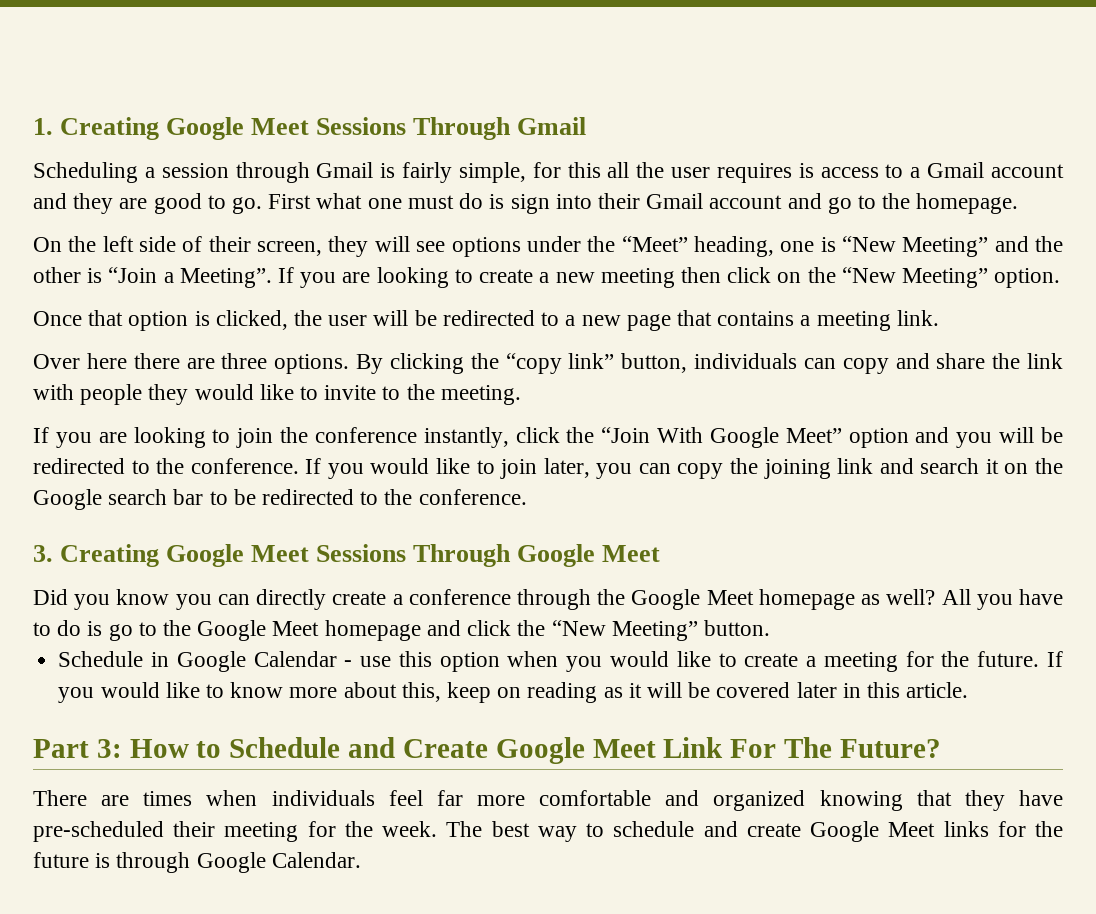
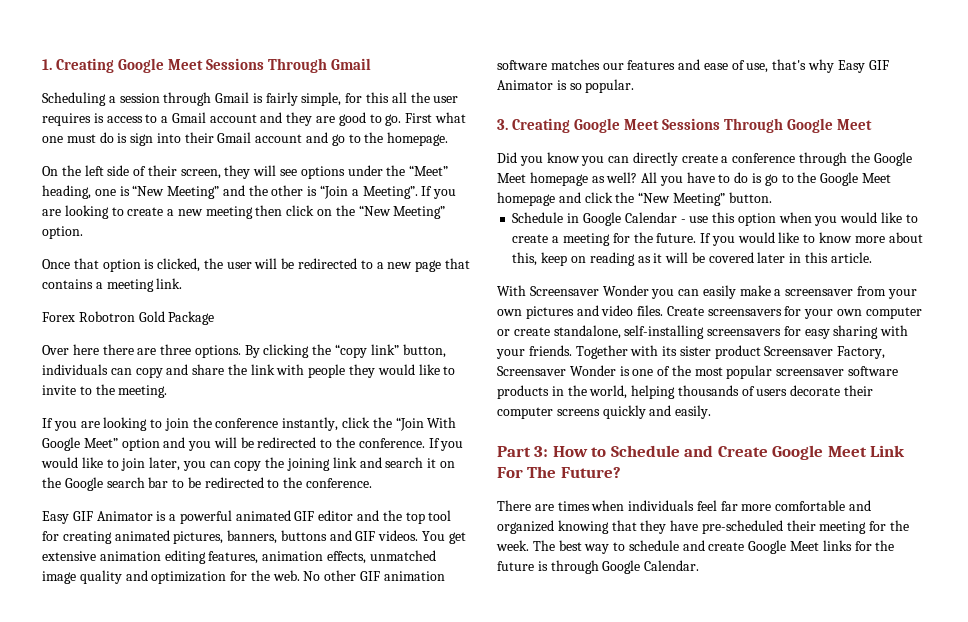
(939, 318) none -> [42,311,215,325] // Forex Robotron Gold Package
(527, 497) none -> [42,510,452,524] [42,530,466,544] [42,550,436,564] [42,570,445,584] [497,59,889,73] [497,79,635,93] // Easy GIF Animator is a powerful animated GIF editor and the top tool for creating animated pictures, banners, buttons and GIF videos. You get extensive animation editing features, animation effects, unmatched image quality and optimization for the web. No other GIF animation software matches our features and ease of use, that's why Easy GIF Animator is so popular.
(969, 690) none -> [497,285,917,299] [497,305,922,319] [497,325,909,339] [496,345,886,359] [497,365,899,379] [497,385,874,399] [497,405,712,419] // With Screensaver Wonder you can easily make a screensaver from your own pictures and video files. Create screensavers for your own computer or create standalone, self-installing screensavers for easy sharing with your friends. Together with its sister product Screensaver Factory, Screensaver Wonder is one of the most popular screensaver software products in the world, helping thousands of users decorate their computer screens quickly and easily.

